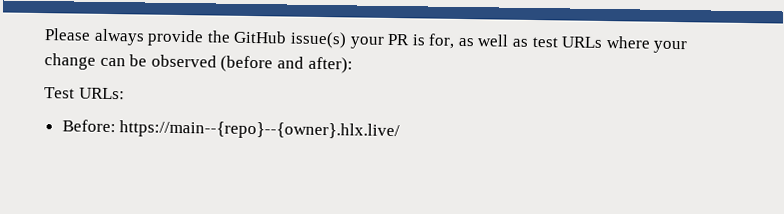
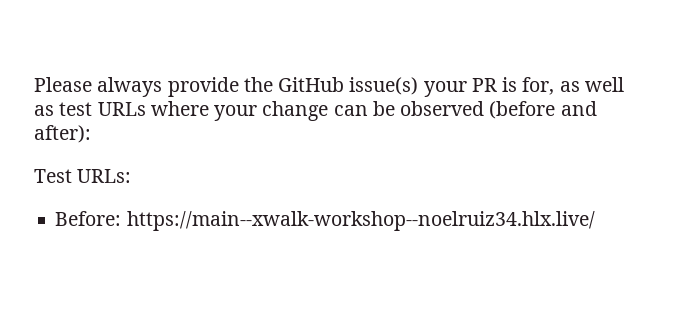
[119,120,401,141] https://main--{repo}--{owner}.hlx.live/ -> [126,211,595,231] https://main--xwalk-workshop--noelruiz34.hlx.live/

